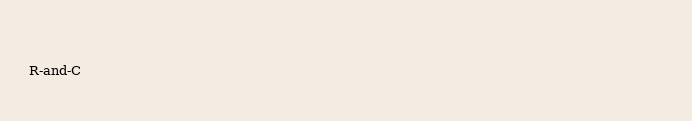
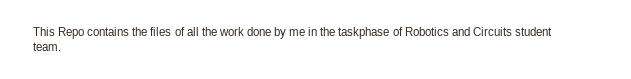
[29,65,81,75] R-and-C -> [33,27,552,39] [33,42,61,51] This Repo contains the files of all the work done by me in the taskphase of Robotics and Circuits student team.

